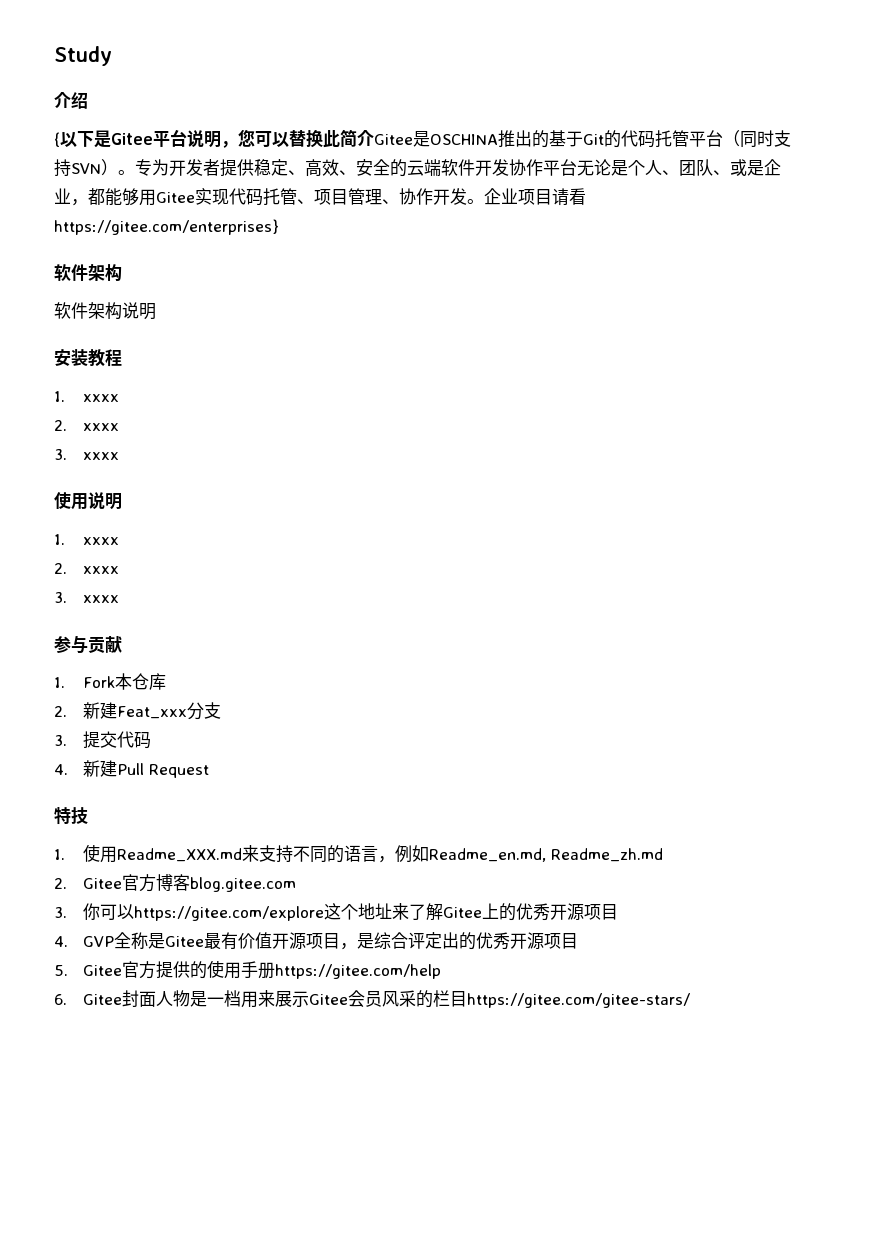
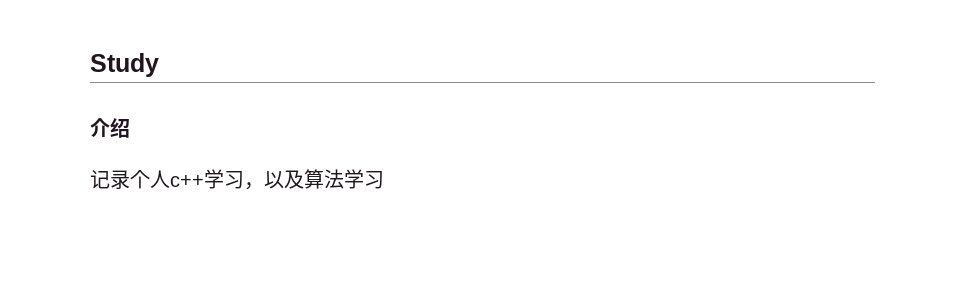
[54,129,791,148] [54,159,781,177] [54,188,586,206] [54,219,279,235] [54,264,122,282] [54,302,156,320] [54,349,122,367] [54,391,120,402] [54,420,120,431] [54,449,120,460] [54,492,122,510] [54,534,120,545] [54,563,120,574] [54,592,120,603] [54,635,122,653] [54,673,167,690] [54,702,222,720] [54,731,152,749] [54,760,210,778] [54,807,88,825] [54,844,664,863] [54,874,297,892] [54,903,619,921] [54,932,579,950] [54,960,442,979] [54,990,691,1008] {以下是Gitee平台说明，您可以替换此简介Gitee是OSCHINA推出的基于Git的代码托管平台（同时支持SVN）。专为开发者提供稳定、高效、安全的云端软件开发协作平台无论是个人、团队、或是企业，都能够用Gitee实现代码托管、项目管理、协作开发。企业项目请看https://gitee.com/enterprises} // 软件架构 // 软件架构说明 // 安装教程 // 1. xxxx // 2. xxxx // 3. xxxx // 使用说明 // 1. xxxx // 2. xxxx // 3. xxxx // 参与贡献 // 1. Fork本仓库 // 2.新建Feat_xxx分支 // 3.提交代码 // 4.新建Pull Request // 特技 // 1.使用Readme_XXX.md来支持不同的语言，例如Readme_en.md, Readme_zh.md // 2. Gitee官方博客blog.gitee.com // 3.你可以https://gitee.com/explore这个地址来了解Gitee上的优秀开源项目 // 4. GVP全称是Gitee最有价值开源项目，是综合评定出的优秀开源项目 // 5. Gitee官方提供的使用手册https://gitee.com/help // 6. Gitee封面人物是一档用来展示Gitee会员风采的栏目https://gitee.com/gitee-stars/ -> [90,169,384,190] 记录个人c++学习，以及算法学习

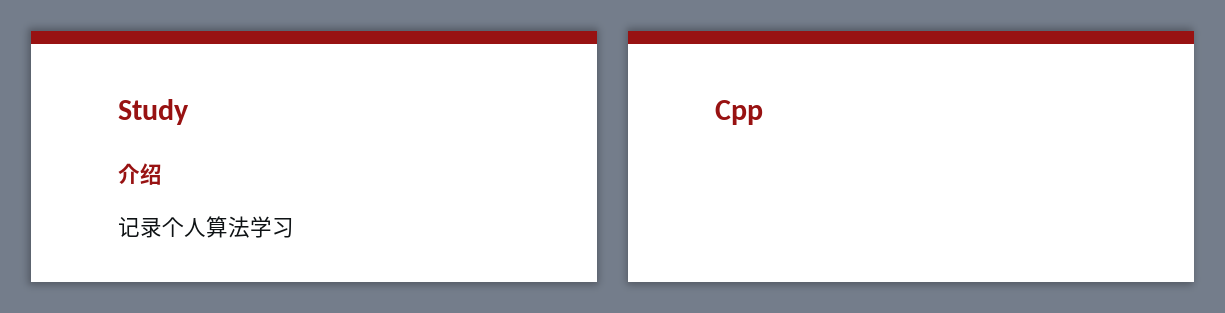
[170,169,304,190] c++学习，以及 -> (206, 227) none
(384, 180) none -> [715,100,763,125] // Cpp

